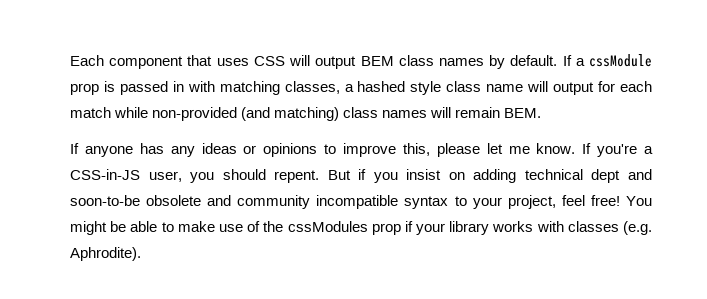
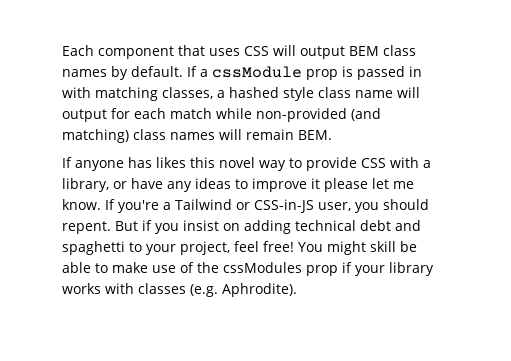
[170,143,318,157] any ideas or opinions -> [156,157,431,171] [62,178,231,192] likes this novel way to provide CSS with a library, or have any ideas
[402,143,430,156] this, -> [311,178,320,189] it
(653, 150) none -> [175,199,250,210] Tailwind or
[591,169,653,183] [70,195,449,209] dept and soon-to-be obsolete and community incompatible syntax -> [360,220,421,231] [62,241,125,255] debt and spaghetti
(107, 228) none -> [370,241,396,252] skill

